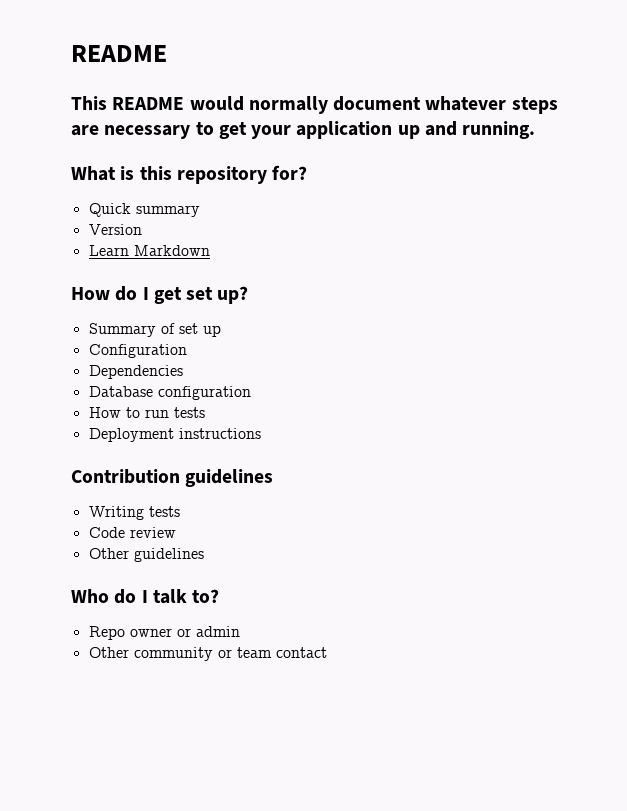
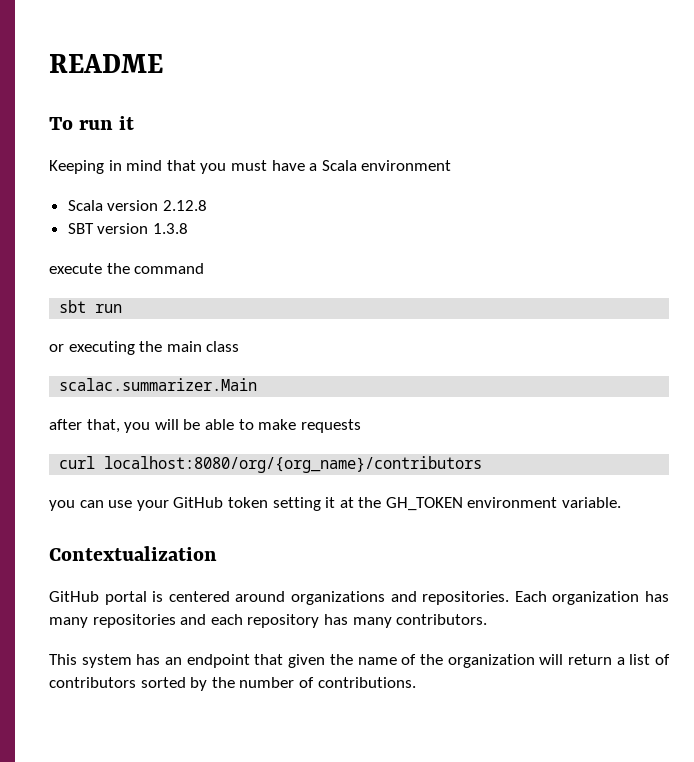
[71,96,558,114] [71,121,536,139] [71,165,308,184] [88,203,200,217] [88,224,142,235] [88,245,210,256] [71,286,249,304] [88,323,221,337] [88,344,187,358] [88,365,183,379] [88,386,251,400] [88,407,205,418] [88,428,261,442] [71,469,274,487] [88,506,180,520] [88,527,176,538] [88,548,204,562] [71,589,220,604] [88,626,240,640] [88,647,327,661] This README would normally document whatever steps are necessary to get your application up and running. // What is this repository for? // Quick summary // Version // Learn Markdown // How do I get set up? // Summary of set up // Configuration // Dependencies // Database configuration // How to run tests // Deployment instructions // Contribution guidelines // Writing tests // Code review // Other guidelines // Who do I talk to? // Repo owner or admin // Other community or team contact -> [49,116,135,130] [49,160,452,174] [67,200,207,211] [67,223,188,234] [49,263,205,274] [59,300,123,313] [49,341,240,355] [59,378,258,391] [49,419,361,433] [59,456,483,473] [49,497,622,511] [49,546,217,561] [49,591,670,605] [49,614,488,628] [49,654,670,668] [49,677,416,691] To run it // Keeping in mind that you must have a Scala environment // Scala version 2.12.8 // SBT version 1.3.8 // execute the command // sbt run // or executing the main class // scalac.summarizer.Main // after that, you will be able to make requests // curl localhost:8080/org/{org_name}/contributors // you can use your GitHub token setting it at the GH_TOKEN environment variable. // Contextualization // GitHub portal is centered around organizations and repositories. Each organization has many repositories and each repository has many contributors. // This system has an endpoint that given the name of the organization will return a list of contributors sorted by the number of contributions.

